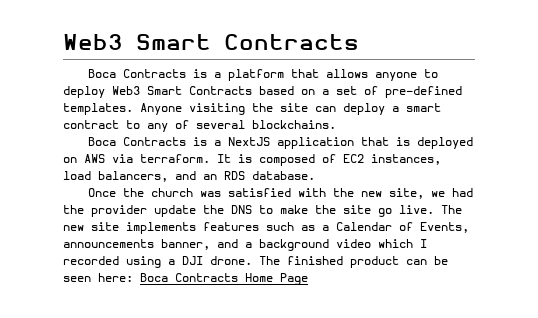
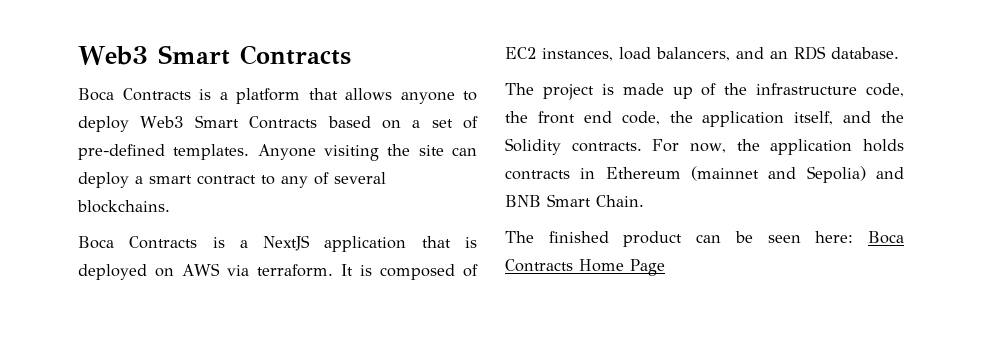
[88,188,474,199] [63,205,462,217] [63,222,469,234] [63,239,427,251] [63,256,252,268] Once the church was satisfied with the new site, we had the provider update the DNS to make the site go live. The new site implements features such as a Calendar of Events, announcements banner, and a background video which I recorded using a DJI drone. -> [505,83,904,100] [505,111,904,127] [505,138,904,155] [505,166,904,183] [505,194,644,207] The project is made up of the infrastructure code, the front end code, the application itself, and the Solidity contracts. For now, the application holds contracts in Ethereum (mainnet and Sepolia) and BNB Smart Chain. //

